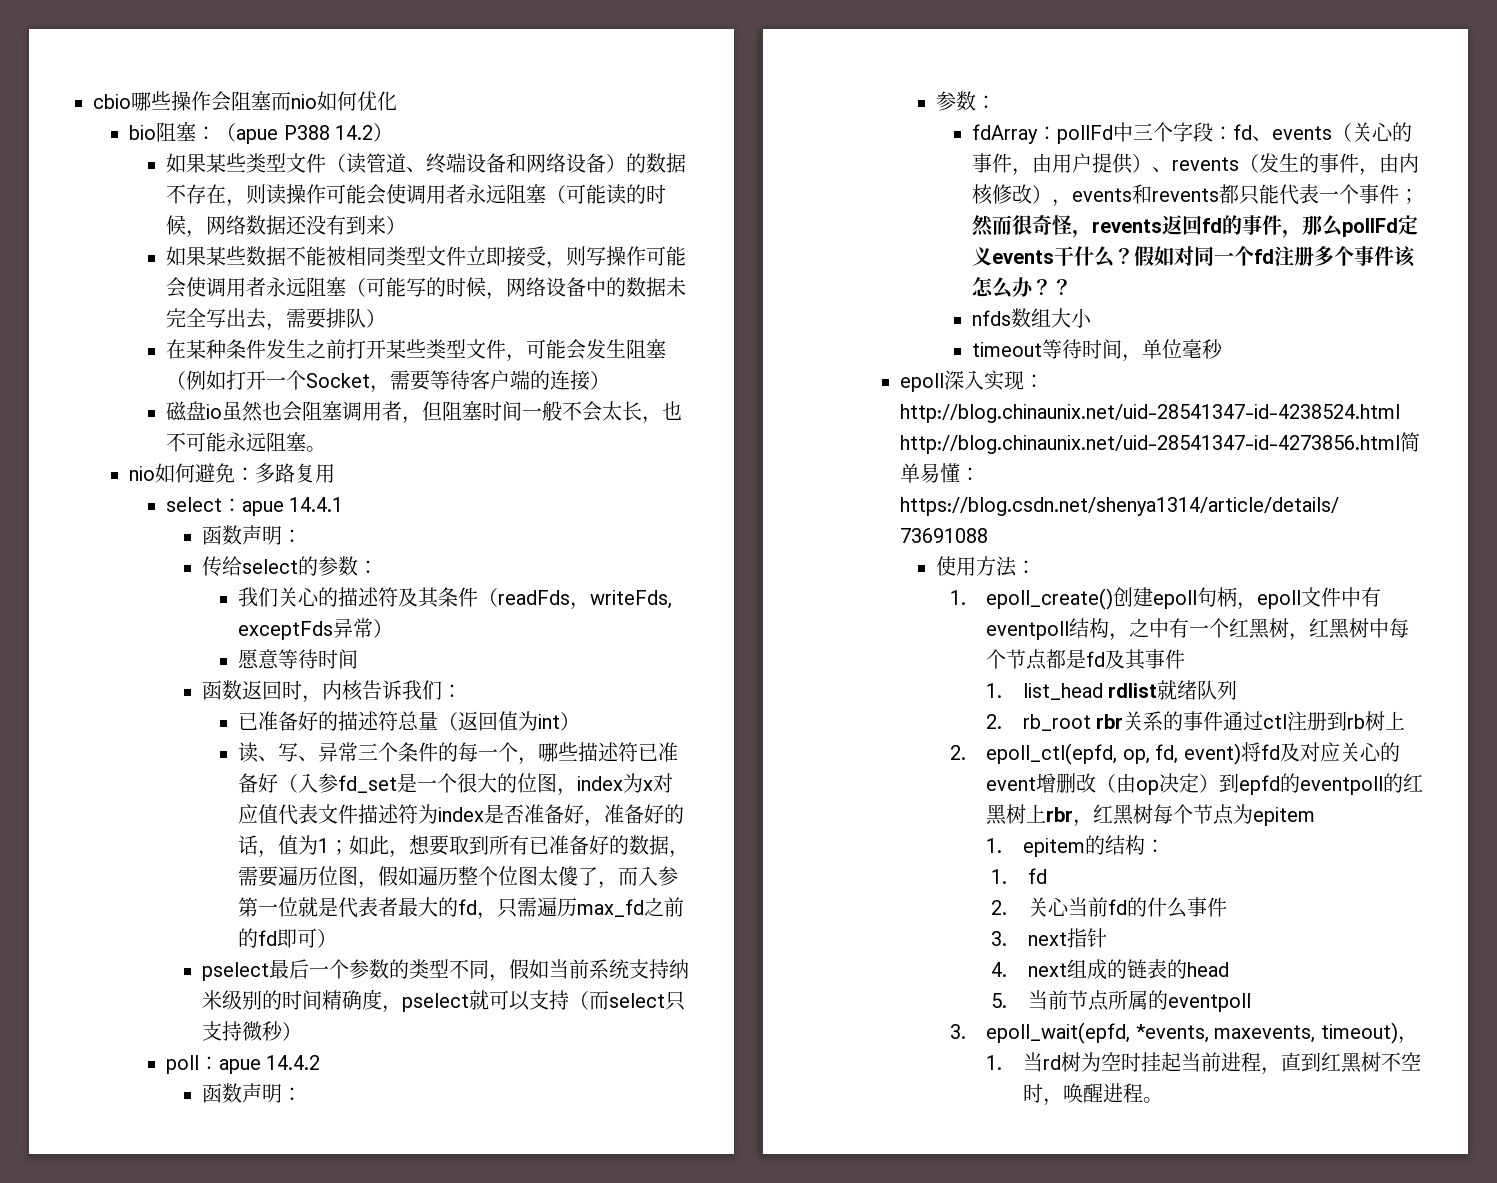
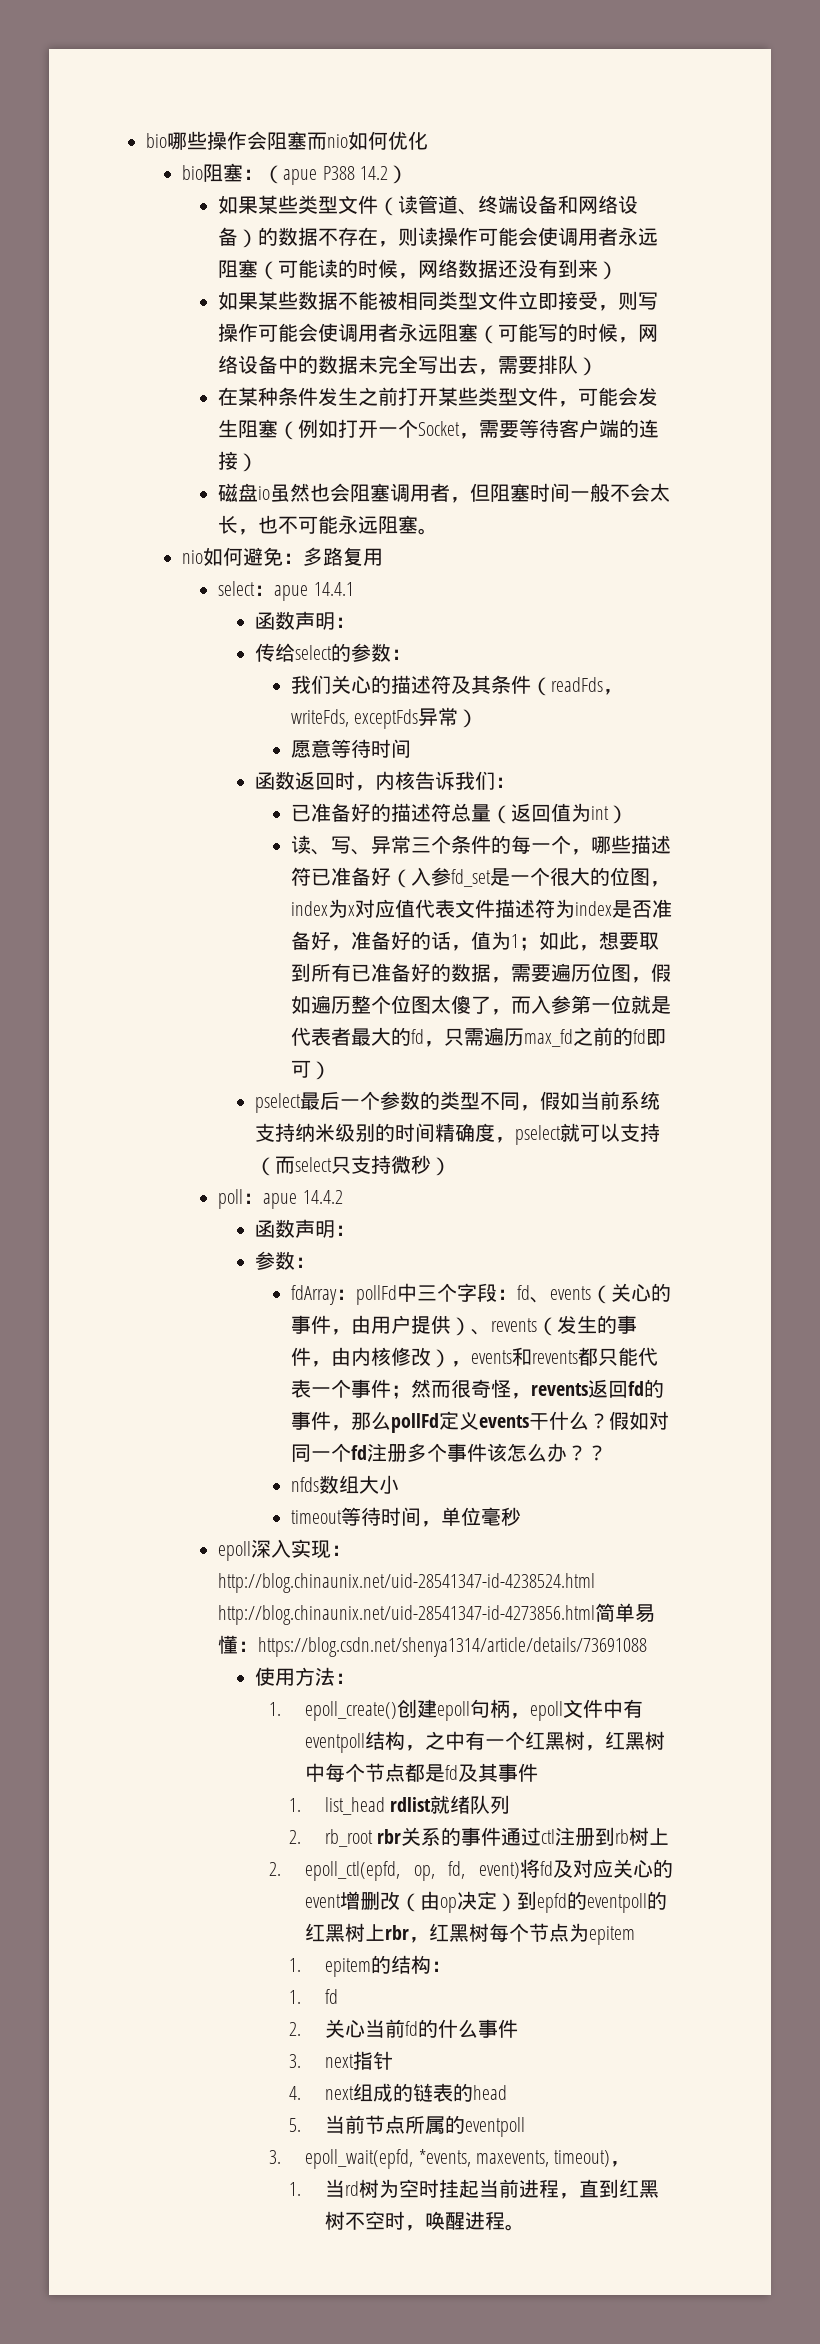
[93,94,131,109] cbio -> [146,133,167,148] bio

